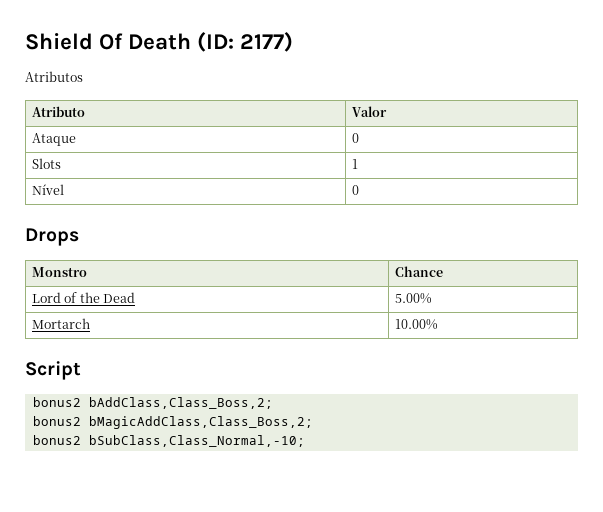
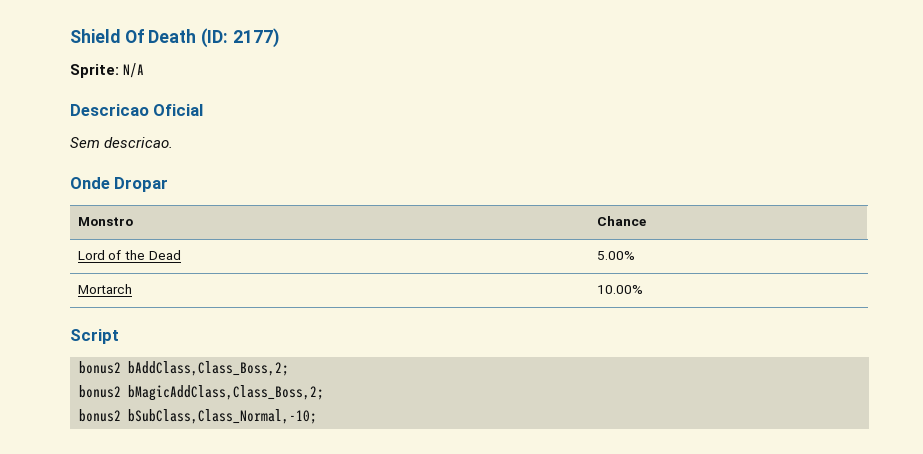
[25,71,83,82] [31,106,85,117] [351,106,387,117] [31,133,76,146] [351,133,359,143] [31,158,61,169] [351,159,358,169] [31,184,64,195] [351,185,359,195] [25,228,79,246] Atributos // Atributo | Valor // Ataque | 0 // Slots | 1 // Nível | 0 // Drops -> [70,63,145,78] [70,104,204,116] [70,137,174,148] [70,177,169,192] Sprite: N/A // Descricao Oficial // Sem descricao. // Onde Dropar

